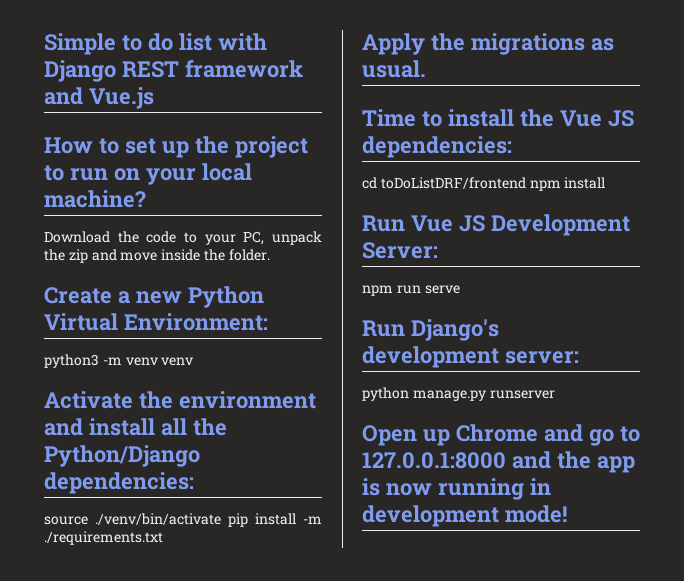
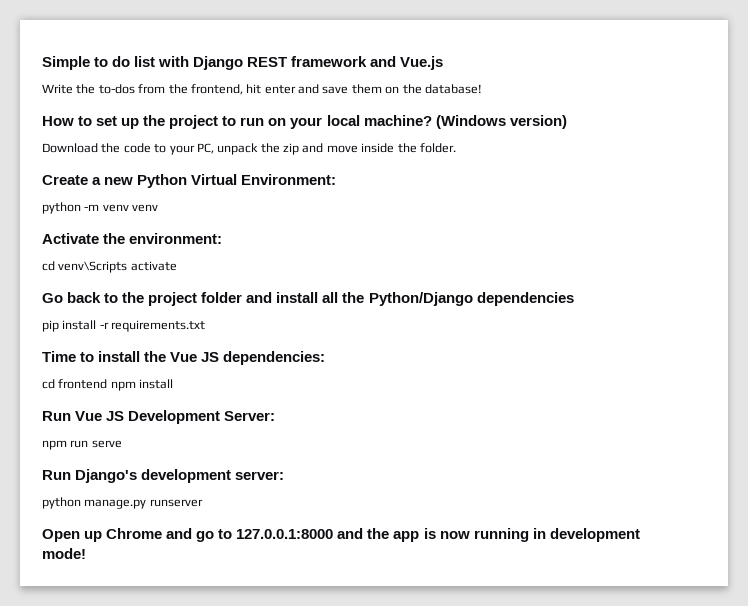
(154, 98) none -> [42,84,482,95] // Write the to-dos from the frontend, hit enter and save them on the database!
(146, 199) none -> [435,115,567,129] (Windows version)
[44,354,99,368] python3 -> [42,202,81,214] python
[178,391,316,409] environment -> [129,233,223,244] [42,261,177,273] [42,292,243,306] environment: // cd venv\Scripts activate // Go back to the project folder
[44,472,194,494] [44,513,322,527] [44,531,163,545] [362,33,614,55] [362,60,426,78] dependencies: // source ./venv/bin/activate pip install -m ./requirements.txt // Apply the migrations as usual. -> [476,292,574,306] [42,320,206,332] dependencies // pip install -r requirements.txt
[380,177,526,189] toDoListDRF/frontend -> [58,379,108,389] frontend

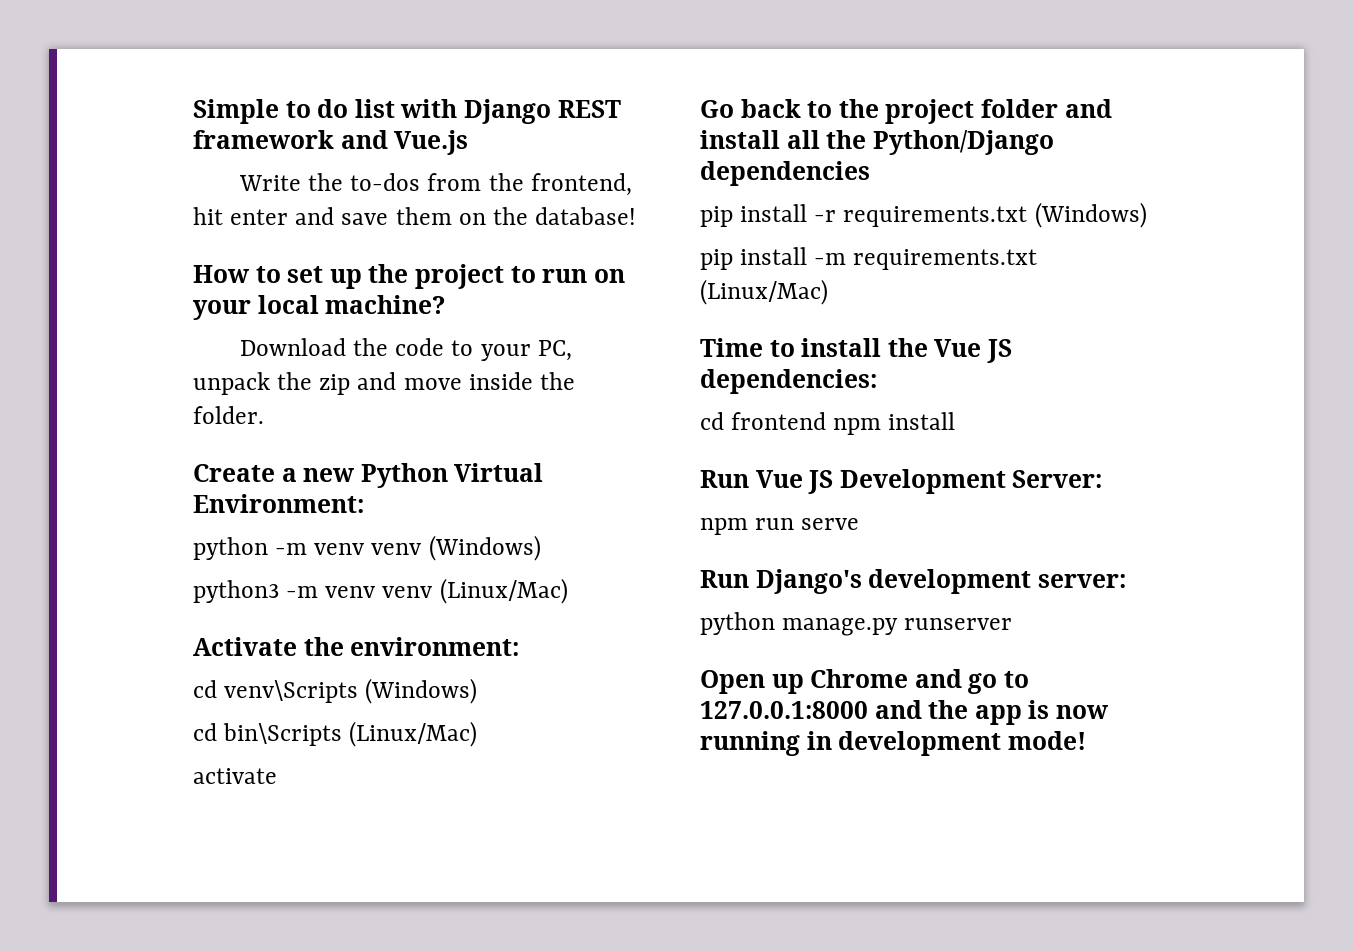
[435,115,567,129] (Windows version) -> (446, 304) none
(159, 208) none -> [428,535,541,561] [193,578,568,604] (Windows) // python3 -m venv venv (Linux/Mac)
(128, 267) none -> [365,678,478,704] [193,721,478,747] (Windows) // cd bin\Scripts (Linux/Mac) //
(206, 326) none -> [1034,202,1147,228] [700,247,1038,270] [700,279,828,305] (Windows) // pip install -m requirements.txt (Linux/Mac)

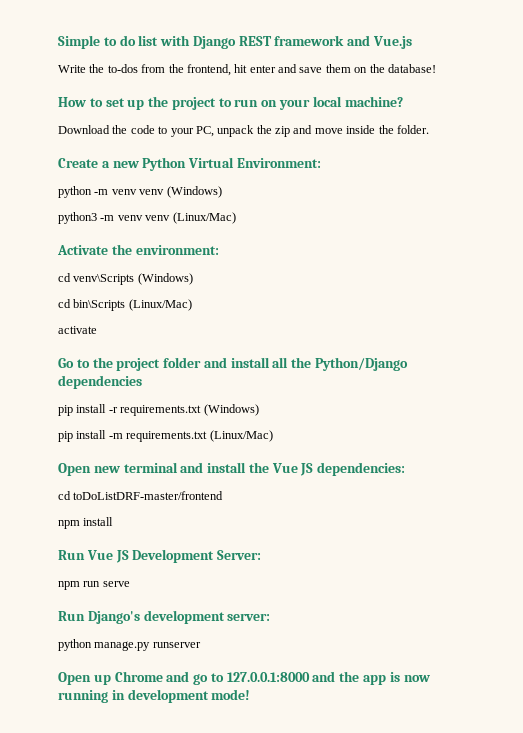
[740,99,801,118] back -> (74, 363) none
[700,338,795,357] Time to -> [58,462,204,476] Open new terminal and
[731,412,827,430] frontend -> [73,491,224,500] toDoListDRF-master/frontend //

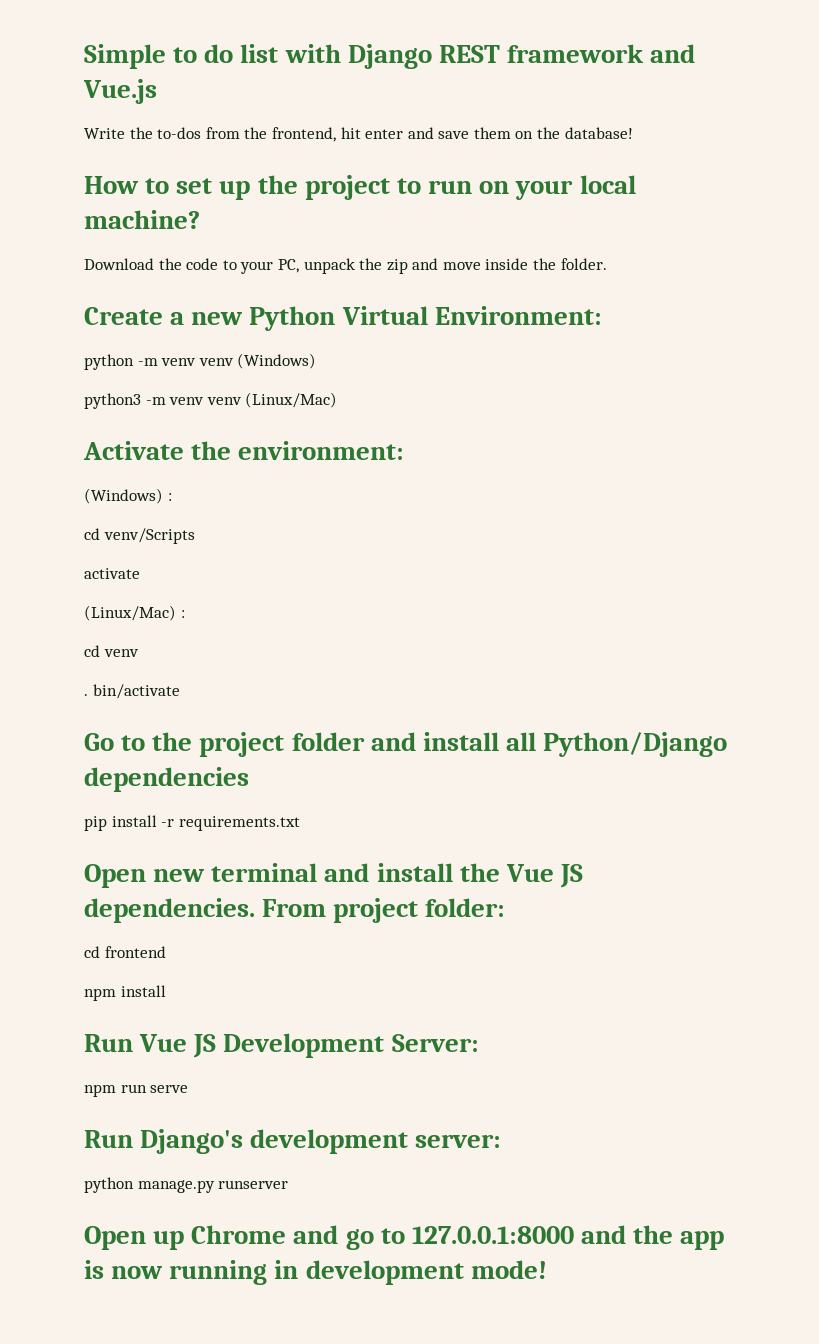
[58,273,193,285] [58,299,192,311] cd venv\Scripts (Windows) // cd bin\Scripts (Linux/Mac) -> [84,488,172,504] [84,528,195,544] (Windows) : // cd venv/Scripts
(97, 330) none -> [84,605,185,621] [84,645,139,657] [84,684,180,699] // (Linux/Mac) : // cd venv // . bin/activate
[291,357,312,368] the -> (537, 741) none
[203,404,259,416] [58,430,273,442] (Windows) // pip install -m requirements.txt (Linux/Mac) -> (300, 823) none
[317,462,406,476] [58,491,224,500] dependencies: // cd toDoListDRF-master/frontend -> [84,898,506,923] [84,946,166,958] dependencies. From project folder: // cd frontend

